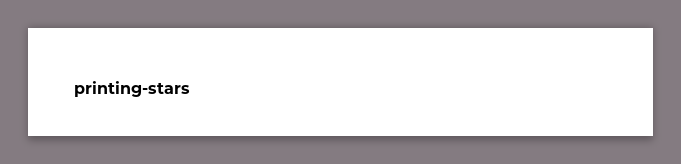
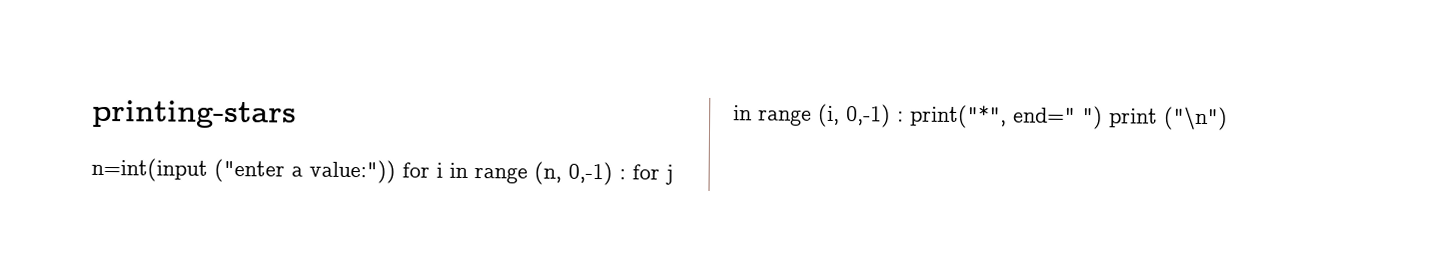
(190, 89) none -> [91,157,674,186] [733,103,1228,131] // n=int(input ("enter a value:")) for i in range (n, 0,-1) : for j in range (i, 0,-1) : print("*", end=" ") print ("\n")

